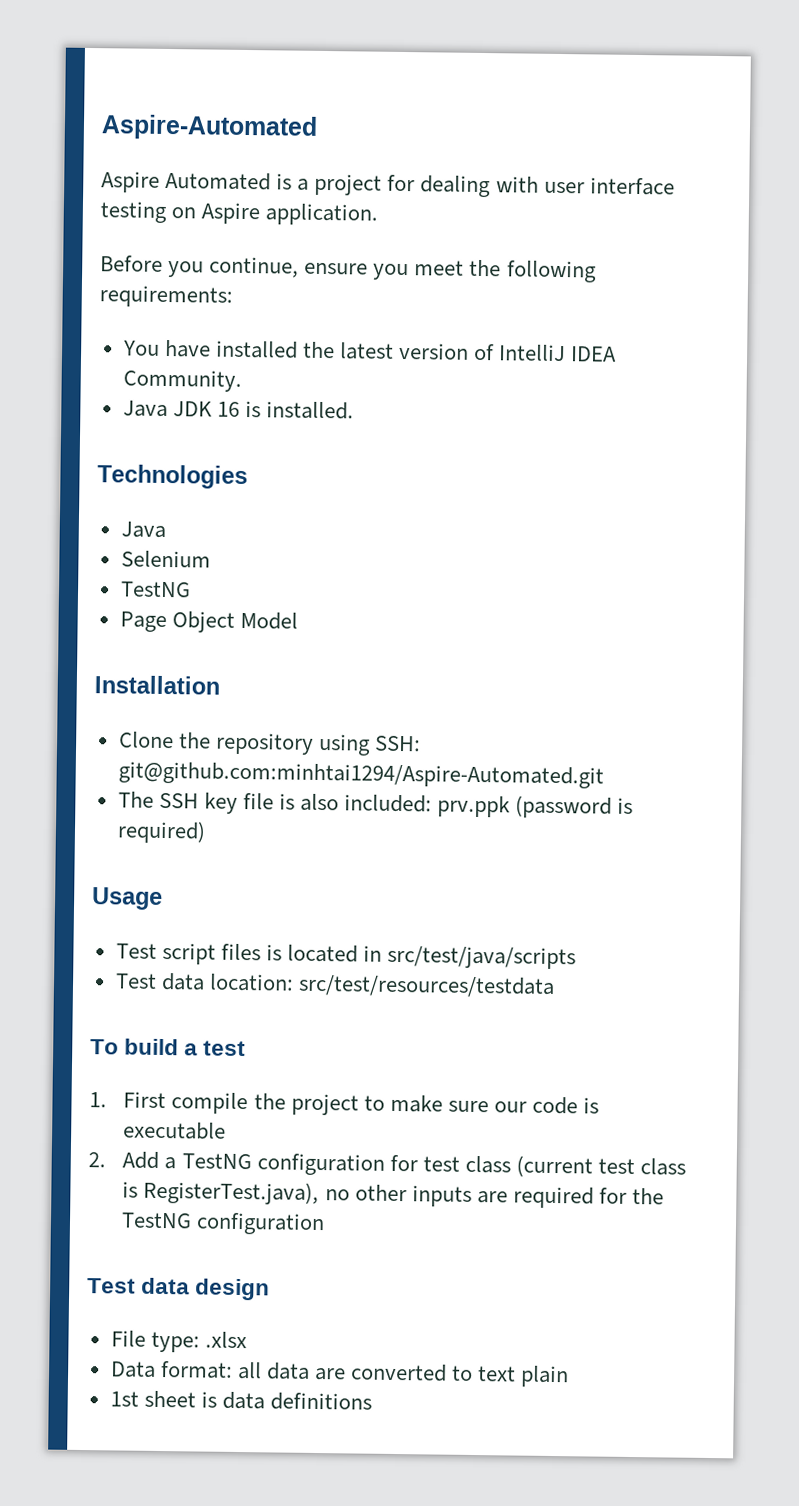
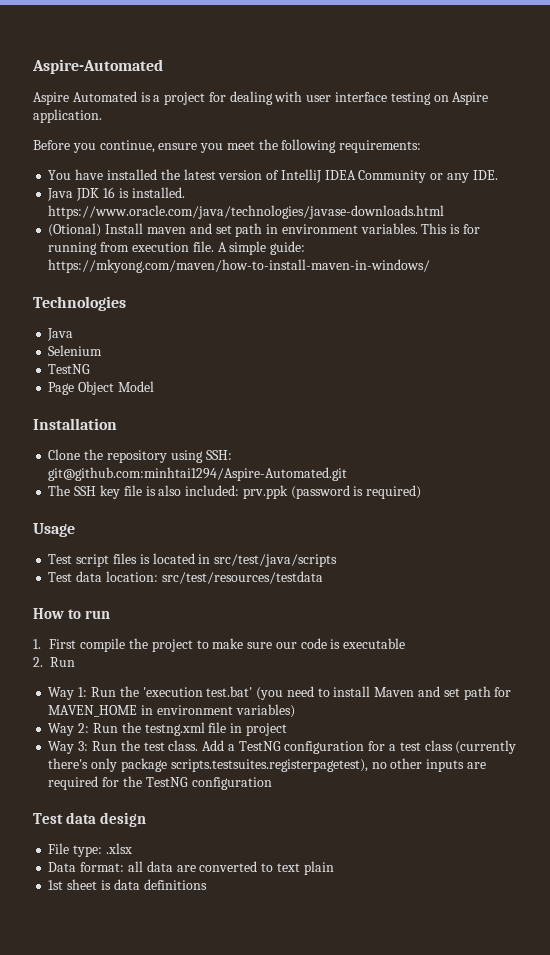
[122,369,242,392] Community. -> [358,170,498,183] Community or any IDE.
(355, 410) none -> [48,205,445,219] [48,223,480,237] [48,241,306,255] [48,259,431,273] https://www.oracle.com/java/technologies/javase-downloads.html // (Otional) Install maven and set path in environment variables. This is for running from execution file. A simple guide: https://mkyong.com/maven/how-to-install-maven-in-windows/
[90,1038,247,1057] To build a test -> [33,608,110,619] How to run
(106, 1160) none -> [50,657,75,667] [48,686,512,700] [48,704,295,718] [48,722,287,736] [48,740,199,754] Run // Way 1: Run the 'execution test.bat' (you need to install Maven and set path for MAVEN_HOME in environment variables) // Way 2: Run the testng.xml file in project // Way 3: Run the test class.
[422,1155,687,1178] [122,1180,320,1206] test class (current test class is RegisterTest.java), -> [388,740,517,754] [48,758,368,772] a test class (currently there's only package scripts.testsuites.registerpagetest),

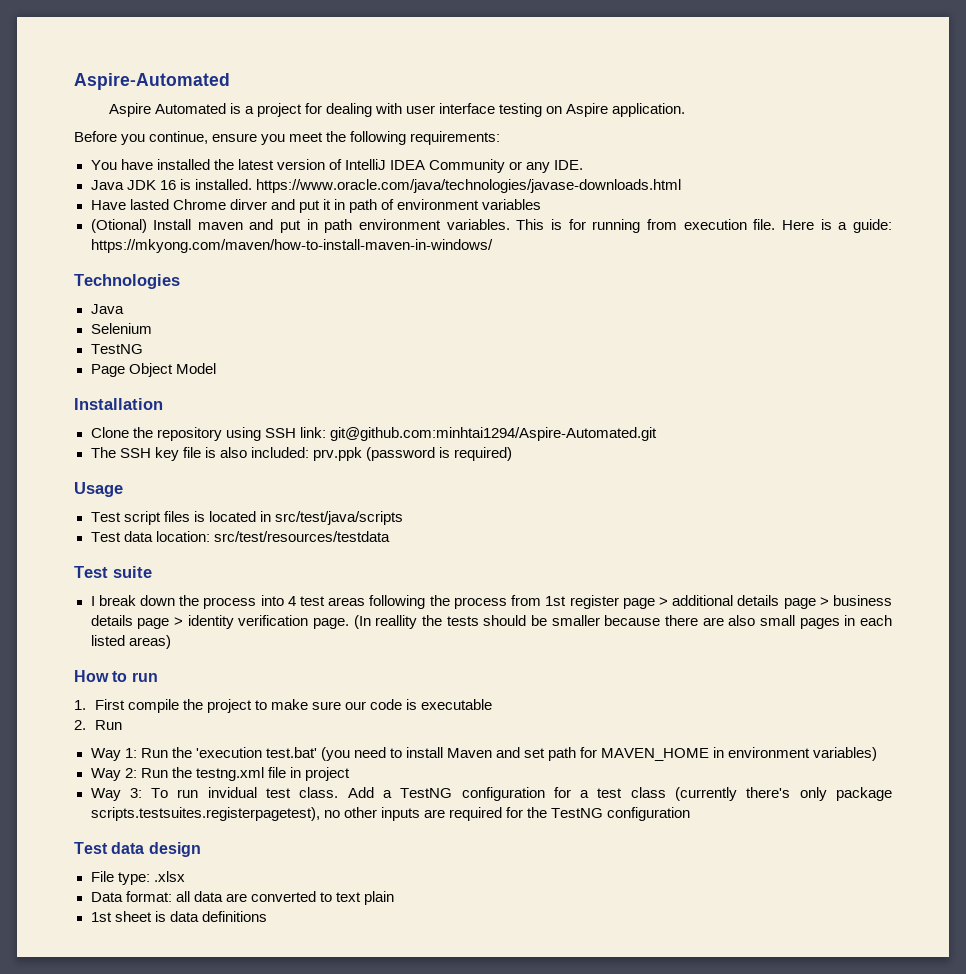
(445, 212) none -> [90,199,542,213] // Have lasted Chrome dirver and put it in path of environment variables
[215,223,279,237] set path in -> [280,219,353,233] put in path
[217,241,267,255] A simple -> [782,219,848,230] Here is a
[205,450,232,460] SSH: -> [264,427,326,438] SSH link:
(323, 577) none -> [74,566,152,578] [90,595,892,609] [90,615,892,629] [90,635,171,649] // Test suite // I break down the process into 4 test areas following the process from 1st register page > additional details page > business details page > identity verification page. (In reallity the tests should be smaller because there are also small pages in each listed areas)
[91,740,140,751] Run the -> [151,787,257,798] To run invidual

